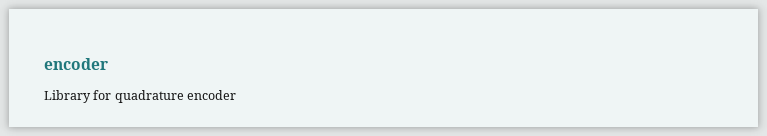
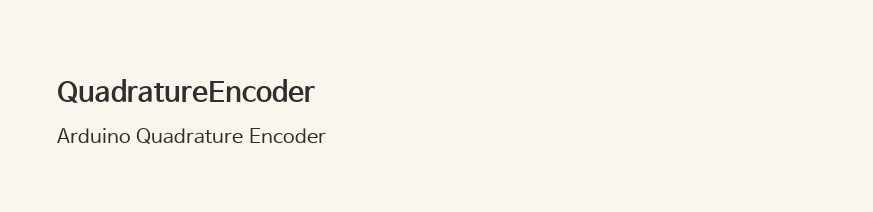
[44,58,108,70] [44,90,237,103] encoder // Library for quadrature encoder -> [57,79,315,103] [57,128,326,144] QuadratureEncoder // Arduino Quadrature Encoder

